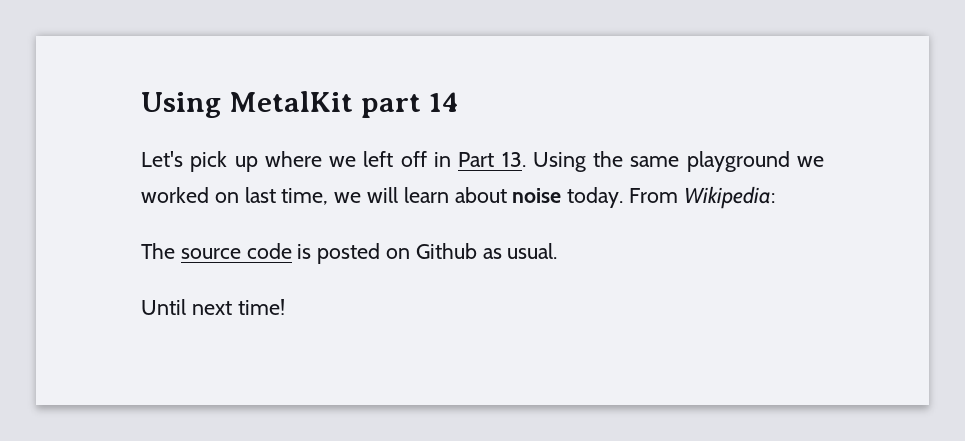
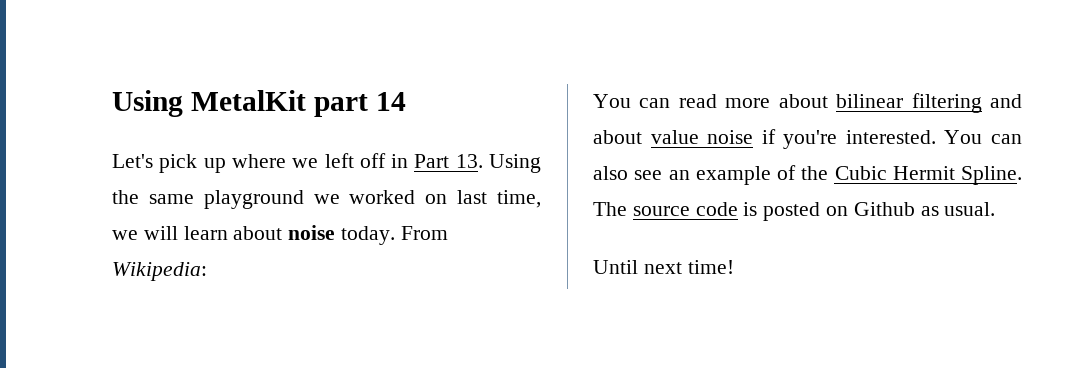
(775, 197) none -> [593,93,1022,113] [593,129,1022,149] [593,165,1022,185] You can read more about bilinear filtering and about value noise if you're interested. You can also see an example of the Cubic Hermit Spline.

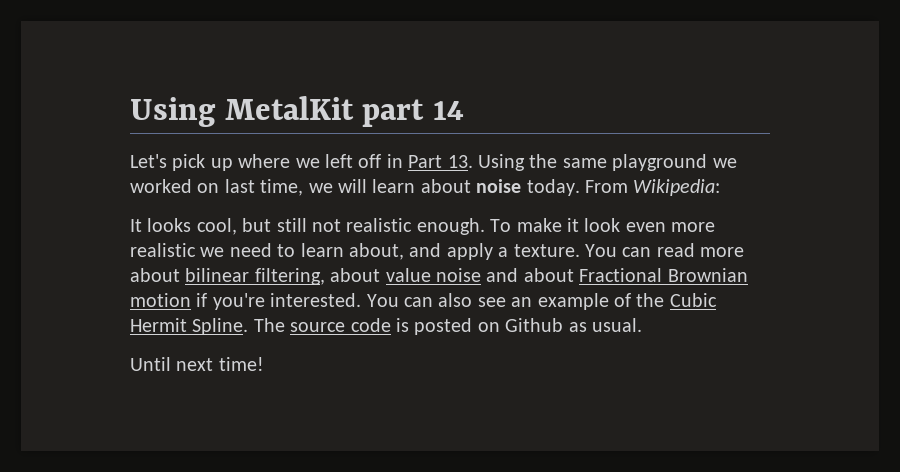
(207, 271) none -> [130,218,716,235] [130,243,580,260] It looks cool, but still not realistic enough. To make it look even more realistic we need to learn about, and apply a texture.
[911,93,1022,113] filtering and -> [254,268,325,285] filtering,
(754, 137) none -> [486,268,748,282] [130,293,191,307] and about Fractional Brownian motion

